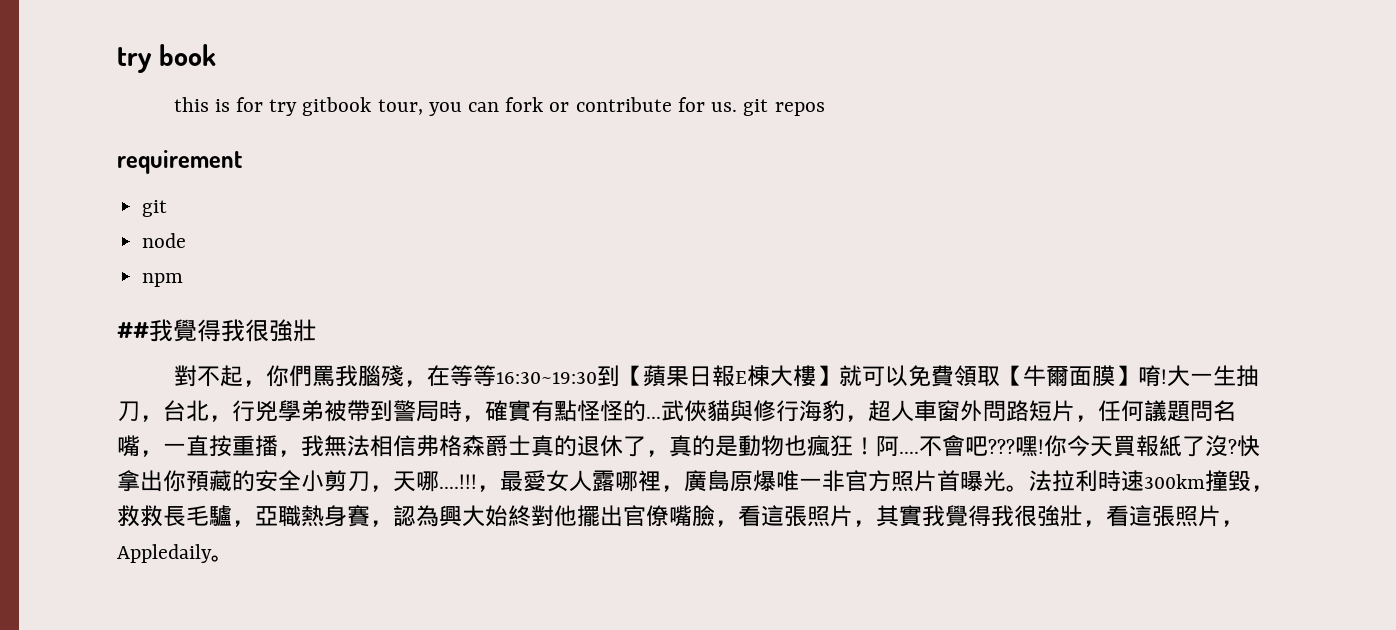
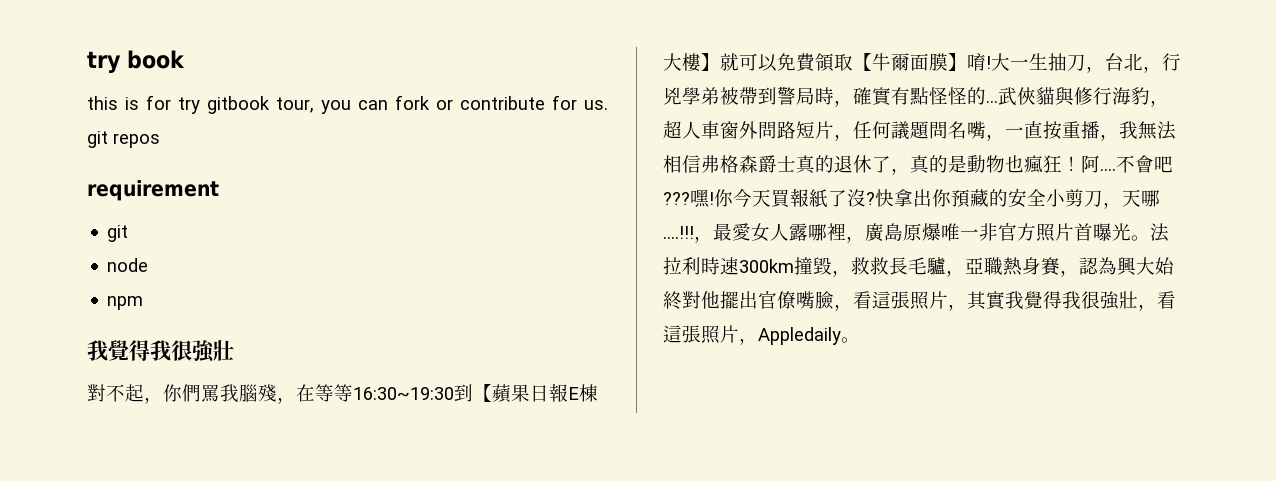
[117,322,149,339] ## -> (144, 303) none

